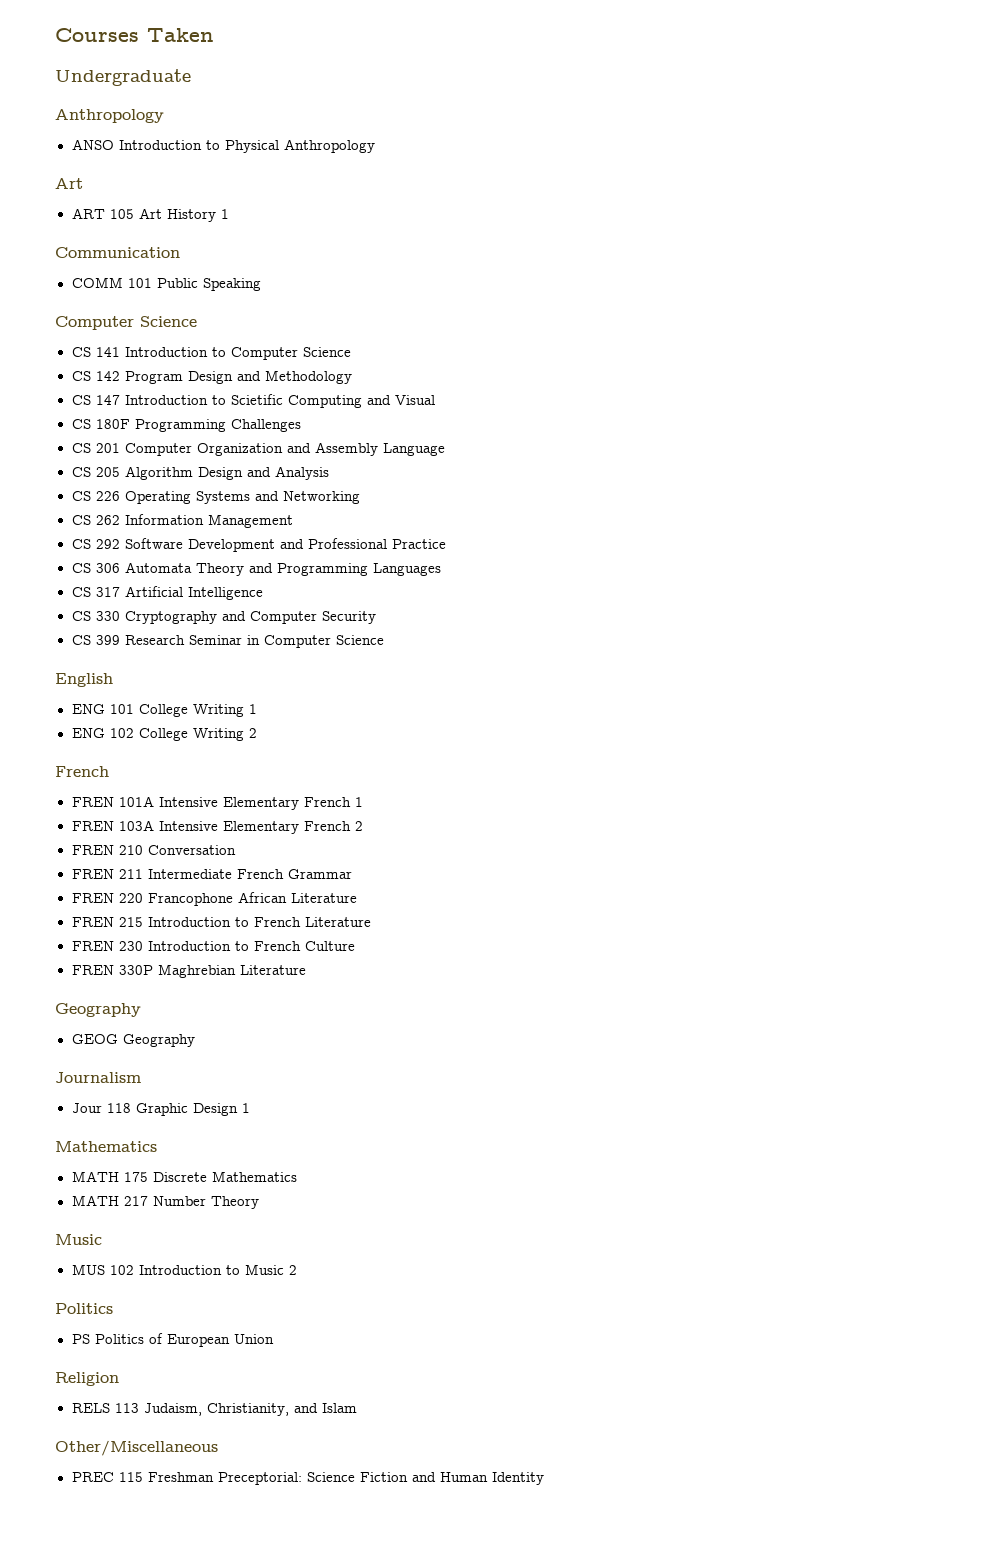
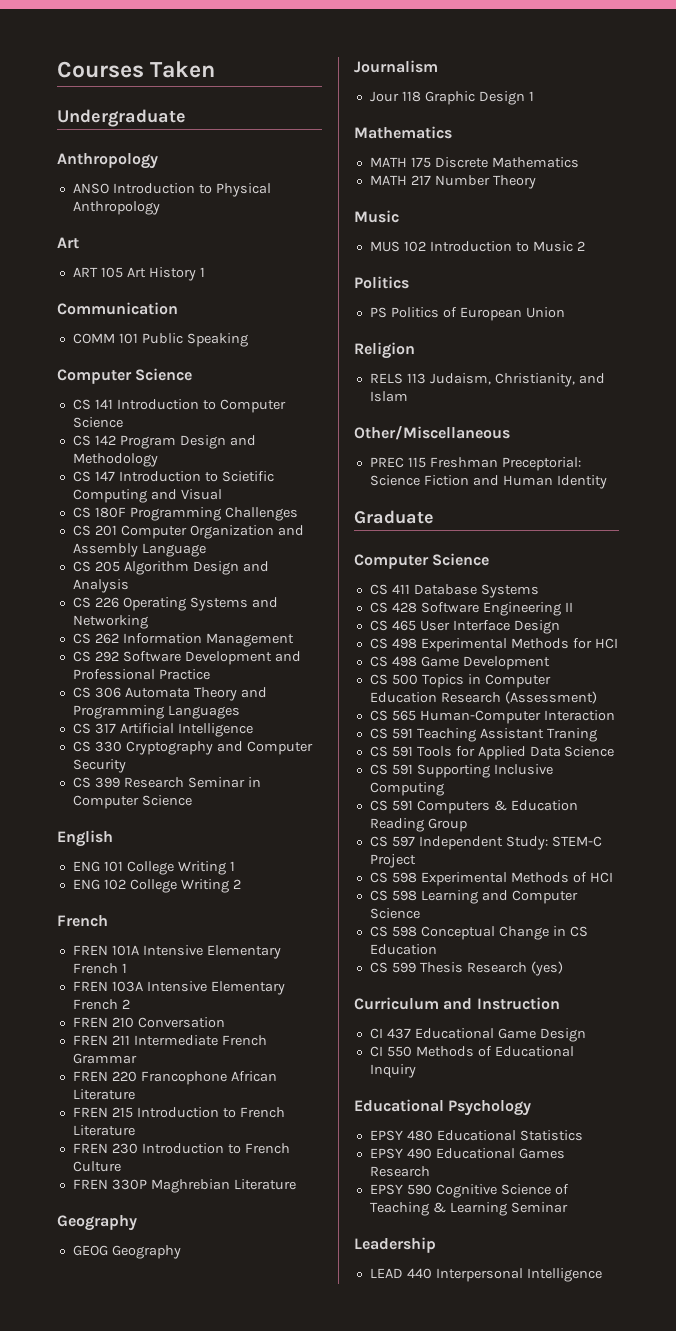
(544, 1478) none -> [354,510,434,524] [354,553,490,569] [369,584,539,598] [369,602,573,616] [369,620,560,634] [369,638,618,652] [369,656,550,670] [369,674,551,688] [369,691,597,704] [369,710,615,724] [369,728,597,742] [369,746,615,760] [369,764,553,778] [369,782,444,796] [369,800,578,814] [369,818,467,832] [369,836,602,850] [369,854,416,868] [369,872,613,886] [369,890,578,904] [369,908,420,919] [369,926,588,940] [369,944,437,955] [369,961,563,976] [354,997,560,1010] [369,1028,586,1042] [369,1046,574,1057] [369,1064,416,1078] [354,1099,532,1116] [369,1130,583,1141] [369,1148,565,1159] [369,1166,430,1177] [369,1184,569,1198] [369,1202,568,1216] [354,1237,436,1253] [369,1268,602,1282] // Graduate // Computer Science // CS 411 Database Systems // CS 428 Software Engineering II // CS 465 User Interface Design // CS 498 Experimental Methods for HCI // CS 498 Game Development // CS 500 Topics in Computer Education Research (Assessment) // CS 565 Human-Computer Interaction // CS 591 Teaching Assistant Traning // CS 591 Tools for Applied Data Science // CS 591 Supporting Inclusive Computing // CS 591 Computers & Education Reading Group // CS 597 Independent Study: STEM-C Project // CS 598 Experimental Methods of HCI // CS 598 Learning and Computer Science // CS 598 Conceptual Change in CS Education // CS 599 Thesis Research (yes) // Curriculum and Instruction // CI 437 Educational Game Design // CI 550 Methods of Educational Inquiry // Educational Psychology // EPSY 480 Educational Statistics // EPSY 490 Educational Games Research // EPSY 590 Cognitive Science of Teaching & Learning Seminar // Leadership // LEAD 440 Interpersonal Intelligence

